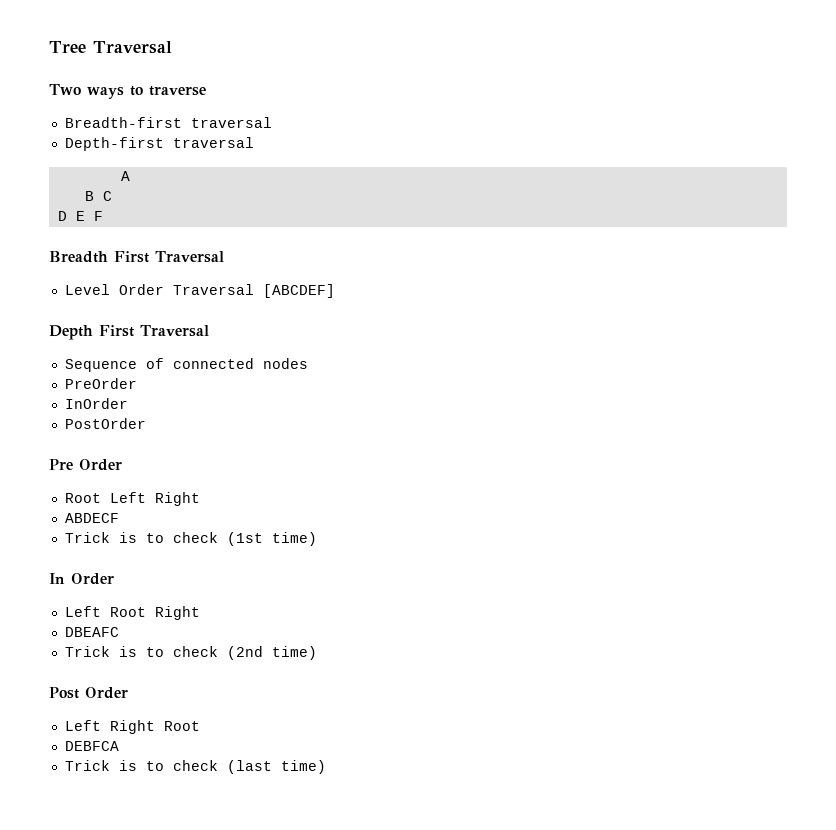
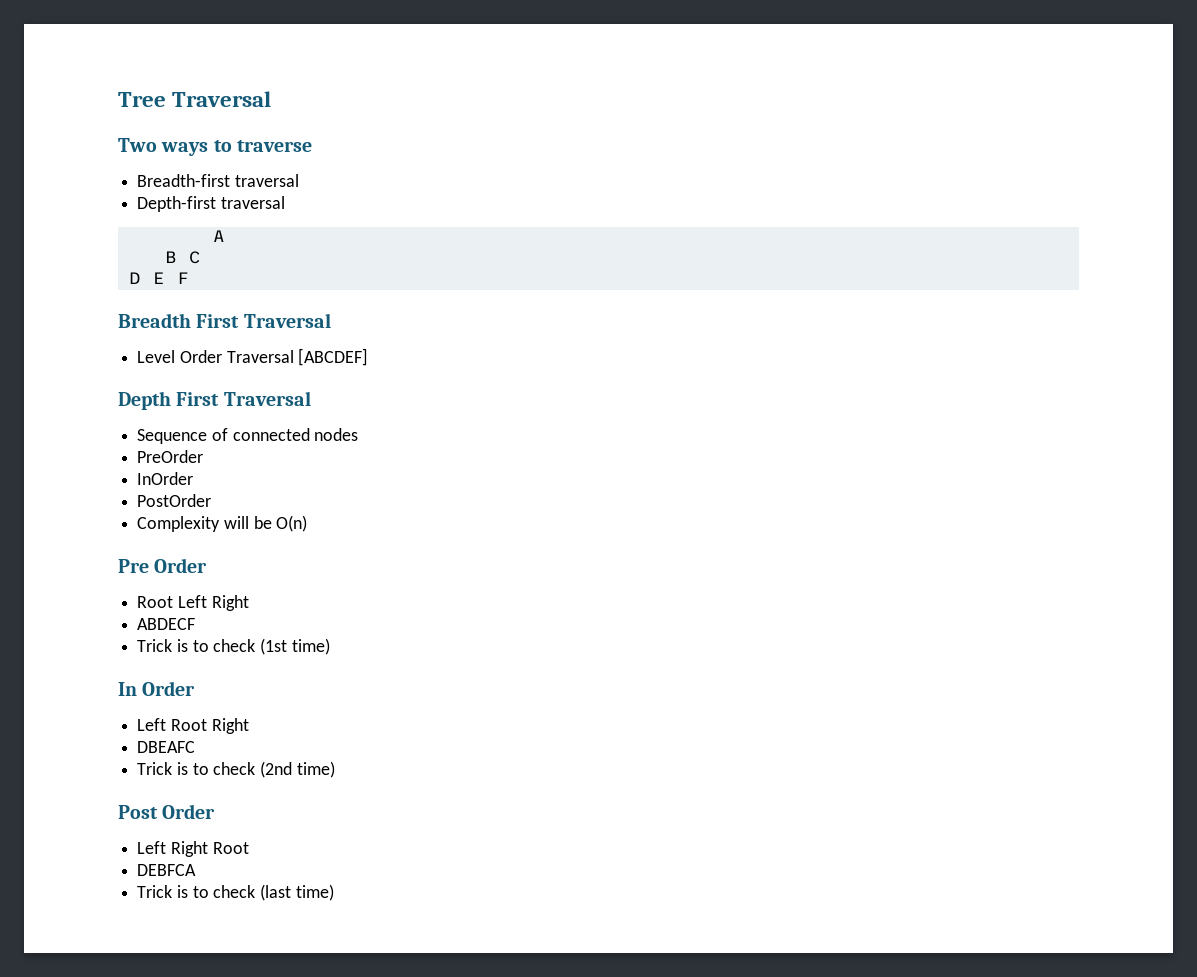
(146, 423) none -> [137,515,308,532] // Complexity will be O(n)

